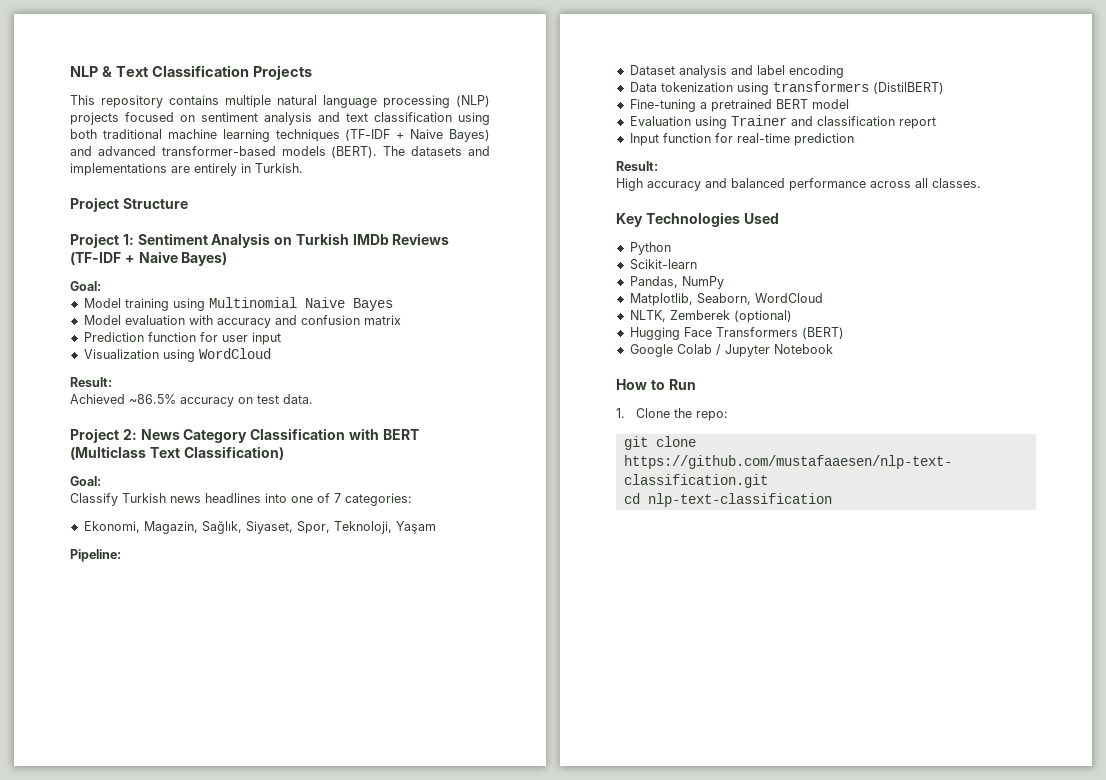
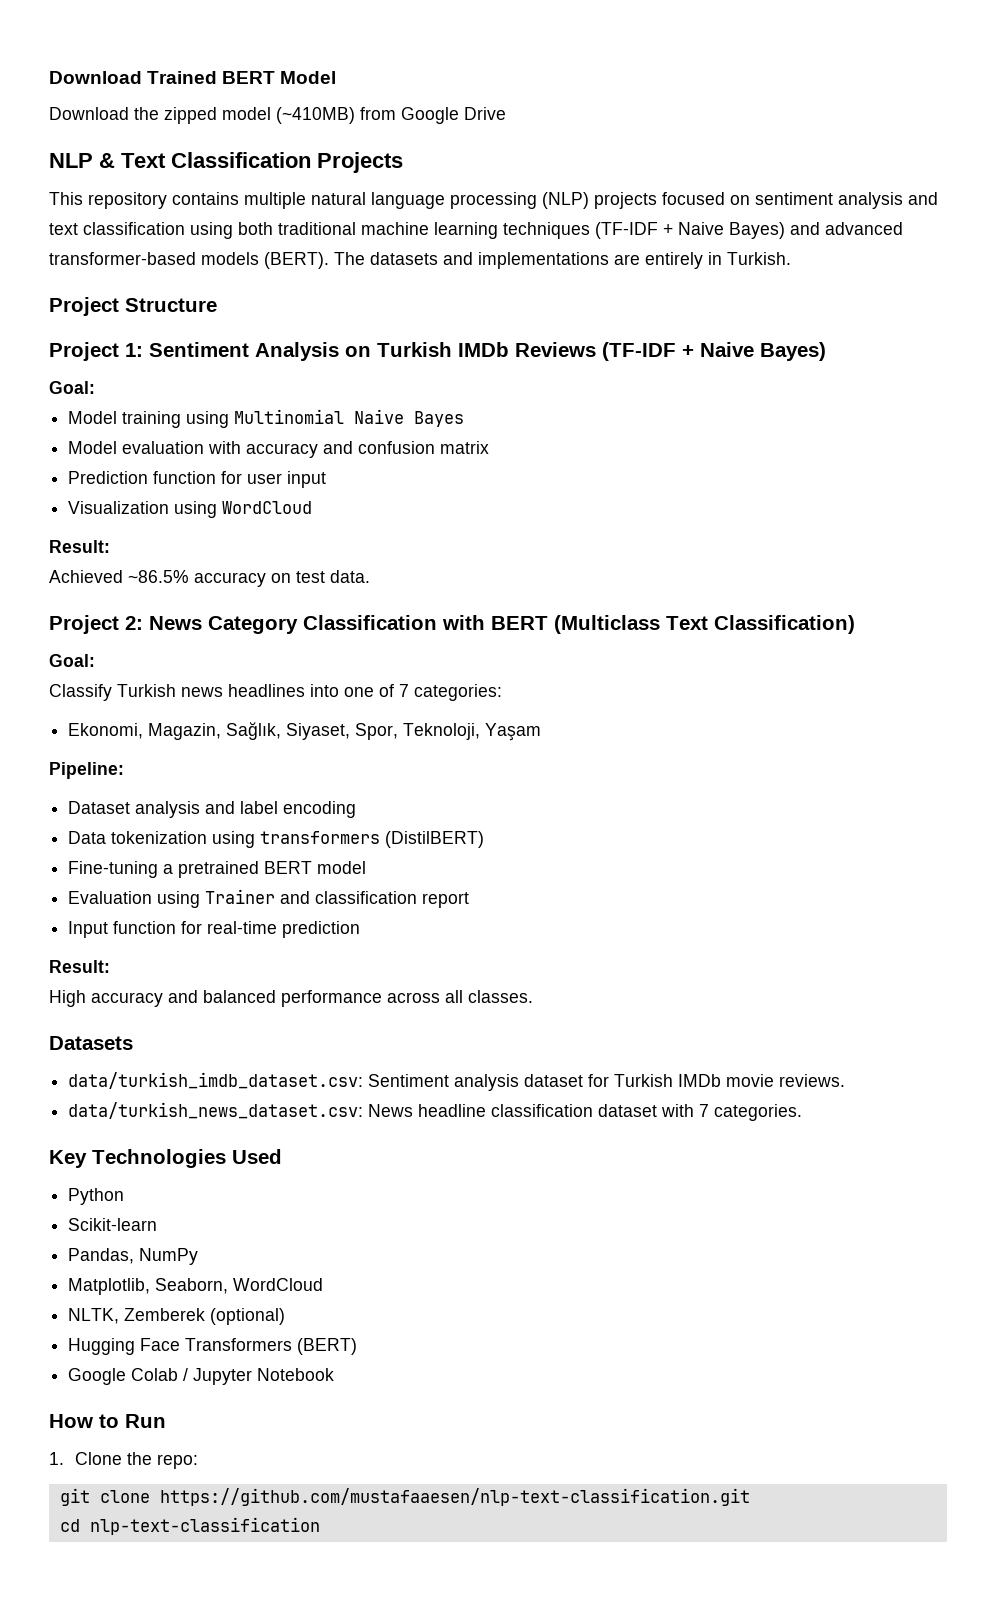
(70, 71) none -> [49,71,337,84] [49,107,506,124] Download Trained BERT Model // Download the zipped model (~410MB) from Google Drive //
(981, 183) none -> [49,1036,133,1050] [68,1072,846,1091] [68,1102,803,1121] // Datasets // data/turkish_imdb_dataset.csv: Sentiment analysis dataset for Turkish IMDb movie reviews. // data/turkish_news_dataset.csv: News headline classification dataset with 7 categories.

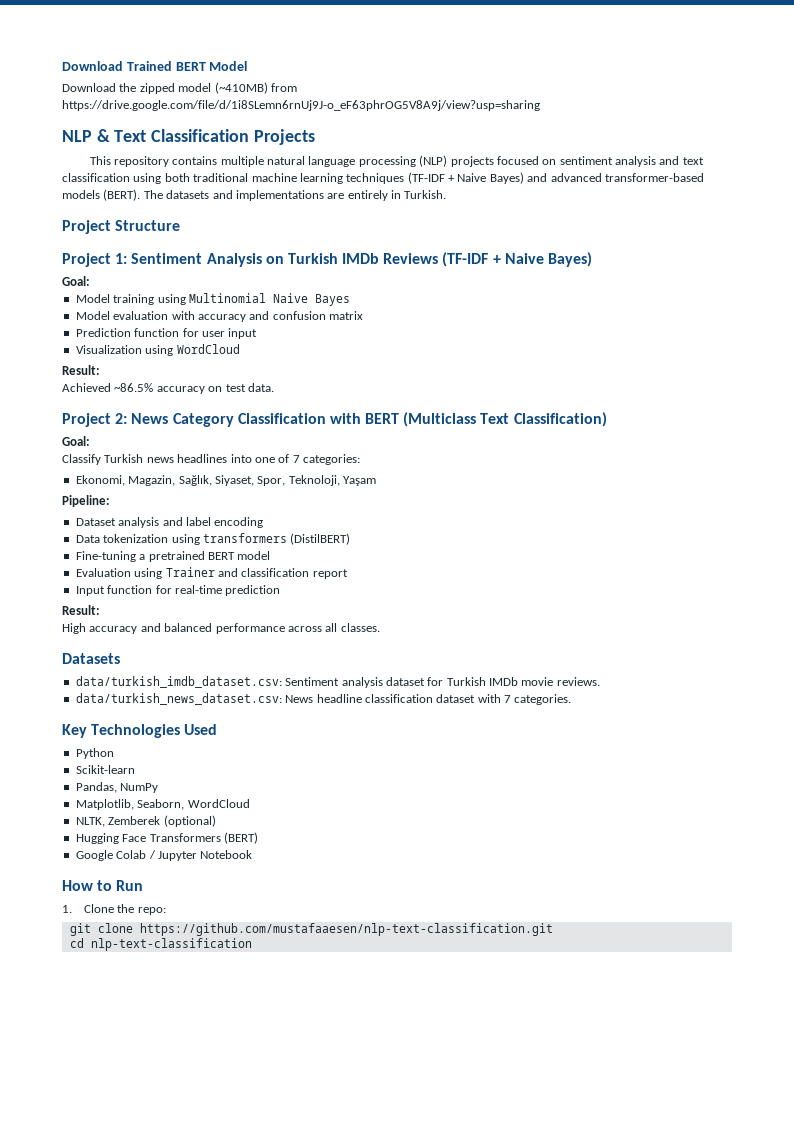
[401,107,506,124] Google Drive -> [62,100,540,111] https://drive.google.com/file/d/1i8SLemn6rnUj9J-o_eF63phrOG5V8A9j/view?usp=sharing

